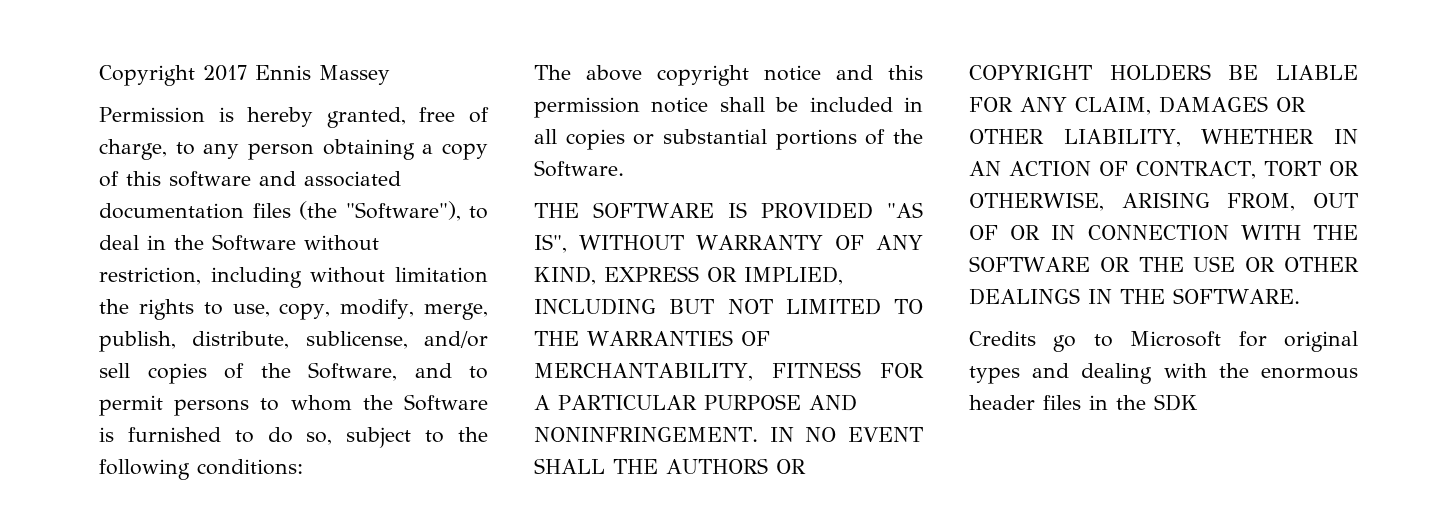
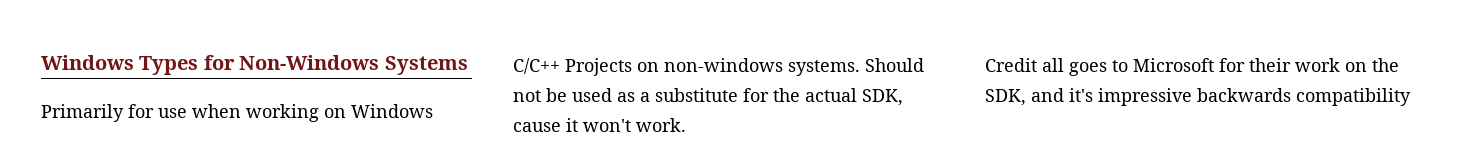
[99,65,390,86] [99,107,489,128] [99,139,488,160] [99,171,401,187] [99,201,488,221] [99,234,379,251] [99,267,489,288] [99,299,488,320] [99,331,488,352] [99,362,488,384] [99,394,488,416] [99,427,488,448] [99,459,303,480] [534,65,923,86] [534,97,923,118] [534,129,923,150] [534,160,624,177] [534,202,923,219] [534,234,923,253] [534,266,843,285] [534,298,923,315] [534,330,770,346] [534,362,924,381] [534,394,857,411] [534,427,923,442] [534,458,806,474] [969,64,1358,81] [969,96,1306,115] [969,129,1358,147] [969,161,1359,179] [969,192,1358,211] [969,225,1358,240] [969,256,1359,272] [969,288,1300,305] [969,331,1358,352] [969,363,1358,384] [969,394,1198,411] Copyright 2017 Ennis Massey // Permission is hereby granted, free of charge, to any person obtaining a copy of this software and associated documentation files (the "Software"), to deal in the Software without restriction, including without limitation the rights to use, copy, modify, merge, publish, distribute, sublicense, and/or sell copies of the Software, and to permit persons to whom the Software is furnished to do so, subject to the following conditions: // The above copyright notice and this permission notice shall be included in all copies or substantial portions of the Software. // THE SOFTWARE IS PROVIDED "AS IS", WITHOUT WARRANTY OF ANY KIND, EXPRESS OR IMPLIED, INCLUDING BUT NOT LIMITED TO THE WARRANTIES OF MERCHANTABILITY, FITNESS FOR A PARTICULAR PURPOSE AND NONINFRINGEMENT. IN NO EVENT SHALL THE AUTHORS OR COPYRIGHT HOLDERS BE LIABLE FOR ANY CLAIM, DAMAGES OR OTHER LIABILITY, WHETHER IN AN ACTION OF CONTRACT, TORT OR OTHERWISE, ARISING FROM, OUT OF OR IN CONNECTION WITH THE SOFTWARE OR THE USE OR OTHER DEALINGS IN THE SOFTWARE. // Credits go to Microsoft for original types and dealing with the enormous header files in the SDK -> [41,55,468,75] [41,104,433,122] [513,58,924,76] [513,88,903,106] [513,118,686,132] [985,58,1399,76] [985,88,1411,106] Windows Types for Non-Windows Systems // Primarily for use when working on Windows C/C++ Projects on non-windows systems. Should not be used as a substitute for the actual SDK, cause it won't work. // Credit all goes to Microsoft for their work on the SDK, and it's impressive backwards compatibility

